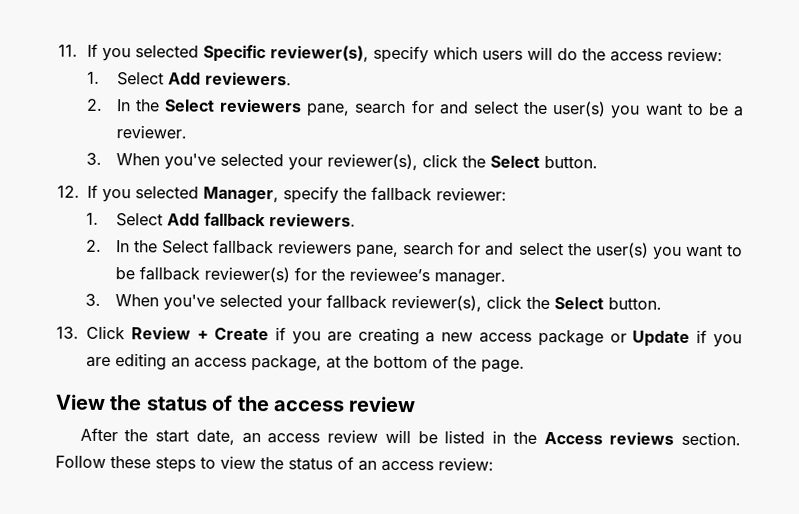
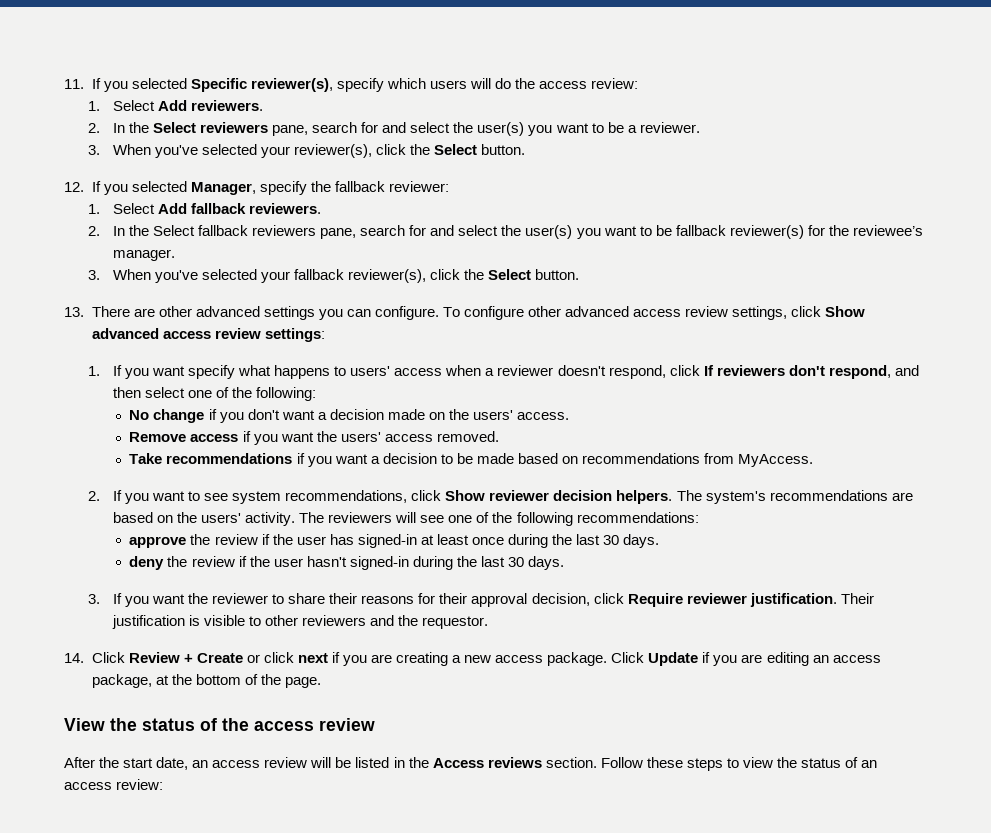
(79, 332) none -> [91,306,866,320] [91,328,325,342] [88,365,919,379] [112,387,317,401] [129,409,570,423] [129,431,499,445] [129,453,814,467] [88,490,913,504] [112,512,699,526] [129,534,660,548] [129,556,565,570] [88,593,874,607] [111,615,489,629] [64,653,84,663] There are other advanced settings you can configure. To configure other advanced access review settings, click Show advanced access review settings: // 1. If you want specify what happens to users' access when a reviewer doesn't respond, click If reviewers don't respond, and then select one of the following: // No change if you don't want a decision made on the users' access. // Remove access if you want the users' access removed. // Take recommendations if you want a decision to be made based on recommendations from MyAccess. // 2. If you want to see system recommendations, click Show reviewer decision helpers. The system's recommendations are based on the users' activity. The reviewers will see one of the following recommendations: // approve the review if the user has signed-in at least once during the last 30 days. // deny the review if the user hasn't signed-in during the last 30 days. // 3. If you want the reviewer to share their reasons for their approval decision, click Require reviewer justification. Their justification is visible to other reviewers and the requestor. // 14.
(270, 334) none -> [246,652,328,663] or click next
[537,329,627,347] package or -> [547,652,645,666] package. Click

